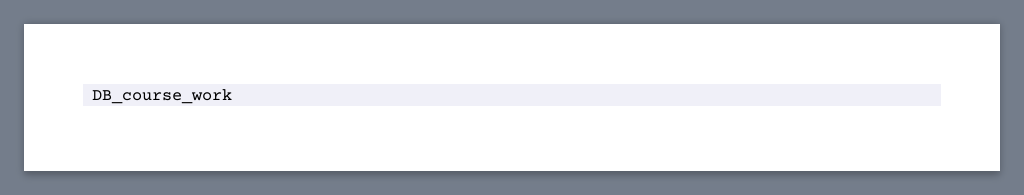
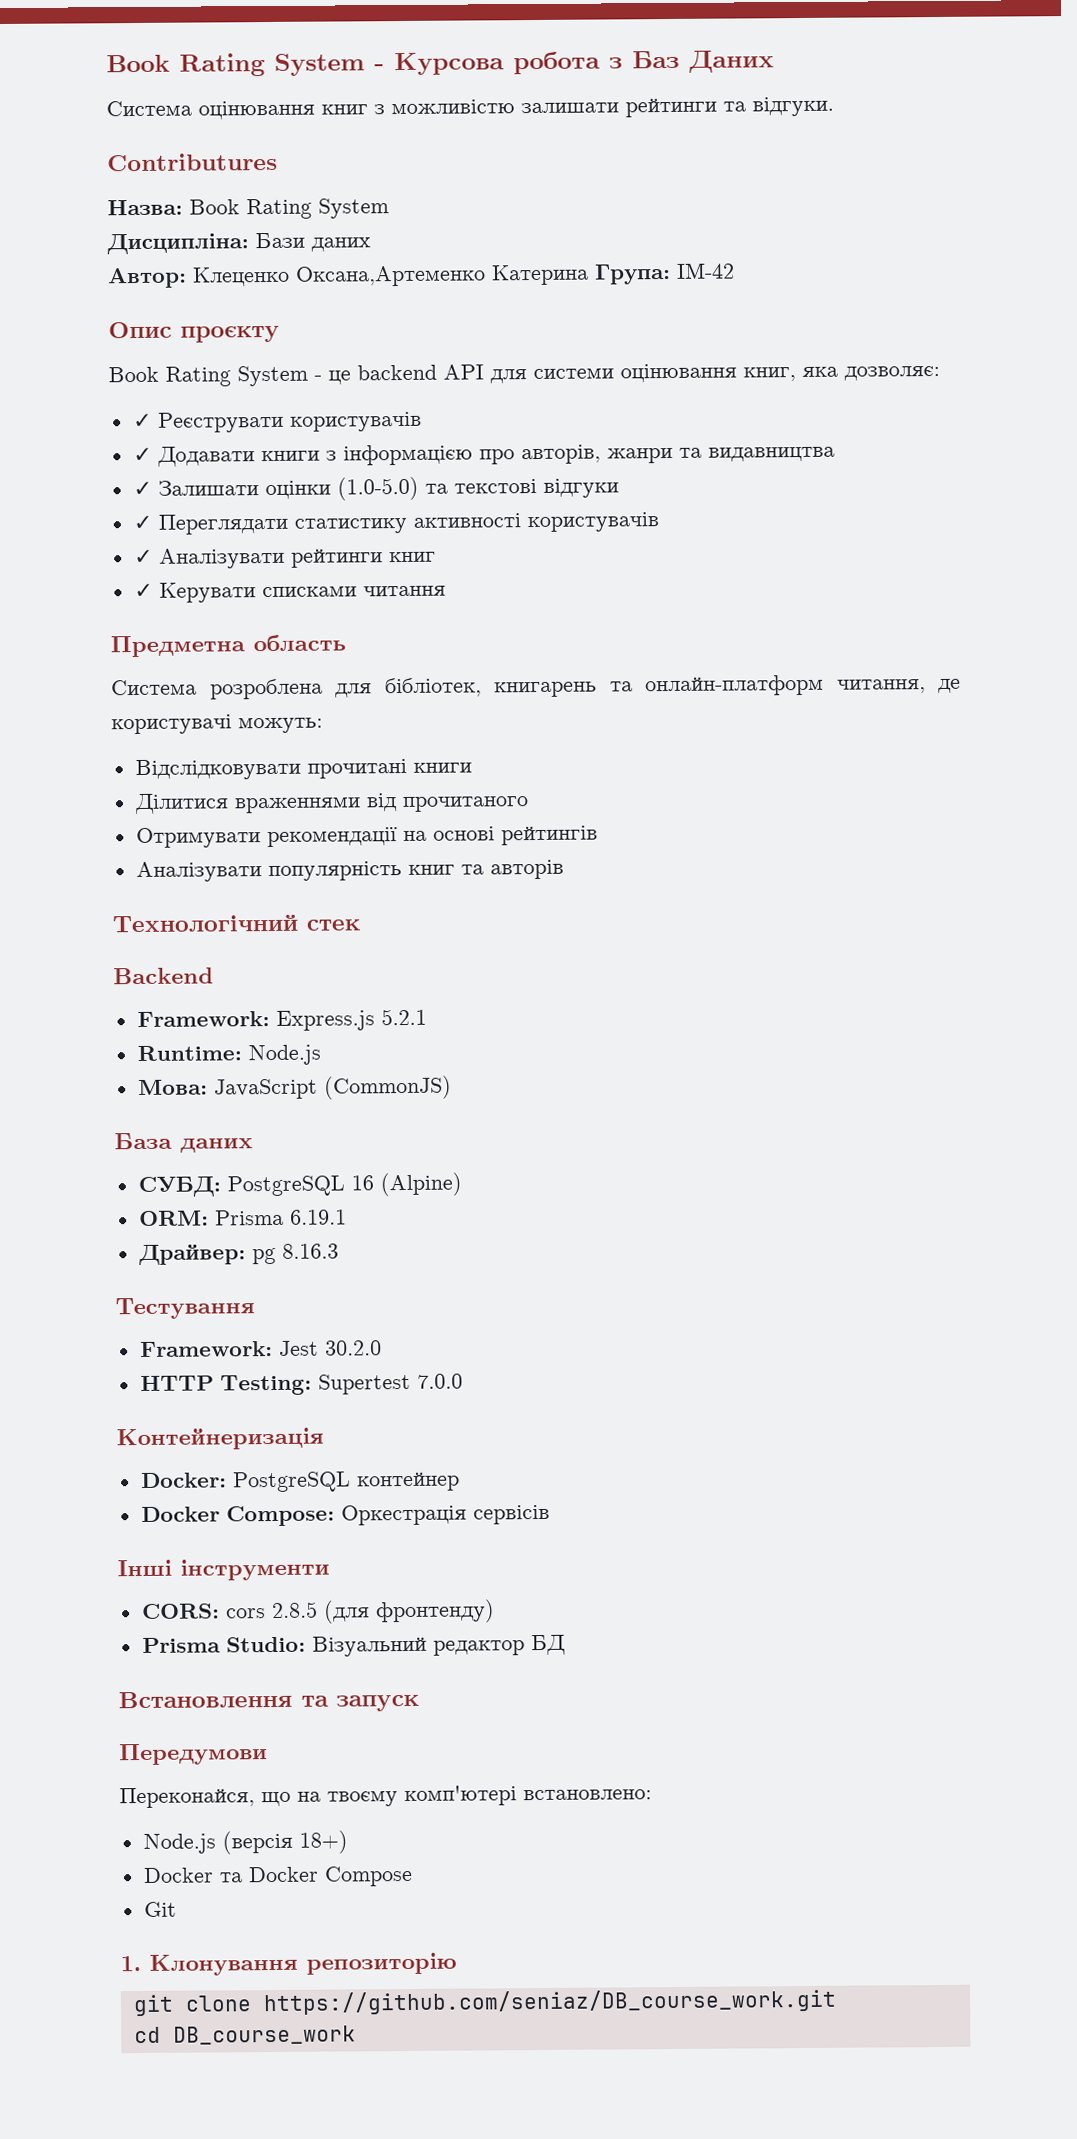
(91, 96) none -> [106,50,774,77] [106,96,834,120] [107,152,278,172] [107,198,389,220] [106,232,371,255] [107,262,735,289] [108,321,280,343] [108,363,940,387] [132,411,422,433] [132,444,835,467] [132,476,619,501] [132,512,659,535] [133,547,436,569] [133,582,446,603] [110,634,346,658] [111,674,961,700] [111,714,323,735] [134,758,472,781] [133,793,529,815] [135,825,598,849] [135,859,564,883] [112,914,360,934] [113,967,214,985] [136,1008,427,1031] [136,1044,321,1066] [137,1075,452,1100] [114,1132,253,1153] [137,1172,462,1198] [138,1209,347,1227] [137,1243,339,1266] [115,1297,255,1320] [139,1340,382,1358] [139,1373,463,1396] [116,1427,324,1451] [140,1471,460,1493] [140,1504,550,1527] [117,1558,330,1581] [141,1599,495,1624] [141,1634,566,1657] [118,1690,419,1712] [119,1743,268,1766] [119,1785,652,1809] [142,1830,348,1855] [142,1865,413,1887] [143,1901,177,1917] [120,1952,457,1976] [132,1988,837,2017] [133,2026,161,2044] Book Rating System - Курсова робота з Баз Даних // Система оцінювання книг з можливістю залишати рейтинги та відгуки. // Contributures // Назва: Book Rating System // Дисципліна: Бази даних // Автор: Клеценко Оксана,Артеменко Катерина Група: ІМ-42 // Опис проєкту // Book Rating System - це backend API для системи оцінювання книг, яка дозволяє: // ✓ Реєструвати користувачів // ✓ Додавати книги з інформацією про авторів, жанри та видавництва // ✓ Залишати оцінки (1.0-5.0) та текстові відгуки // ✓ Переглядати статистику активності користувачів // ✓ Аналізувати рейтинги книг // ✓ Керувати списками читання // Предметна область // Система розроблена для бібліотек, книгарень та онлайн-платформ читання, де користувачі можуть: // Відслідковувати прочитані книги // Ділитися враженнями від прочитаного // Отримувати рекомендації на основі рейтингів // Аналізувати популярність книг та авторів // Технологічний стек // Backend // Framework: Express.js 5.2.1 // Runtime: Node.js // Мова: JavaScript (CommonJS) // База даних // СУБД: PostgreSQL 16 (Alpine) // ORM: Prisma 6.19.1 // Драйвер: pg 8.16.3 // Тестування // Framework: Jest 30.2.0 // HTTP Testing: Supertest 7.0.0 // Контейнеризація // Docker: PostgreSQL контейнер // Docker Compose: Оркестрація сервісів // Інші інструменти // CORS: cors 2.8.5 (для фронтенду) // Prisma Studio: Візуальний редактор БД // Встановлення та запуск // Передумови // Переконайся, що на твоєму комп'ютері встановлено: // Node.js (версія 18+) // Docker та Docker Compose // Git // 1. Клонування репозиторію // git clone https://github.com/seniaz/DB_course_work.git // cd

